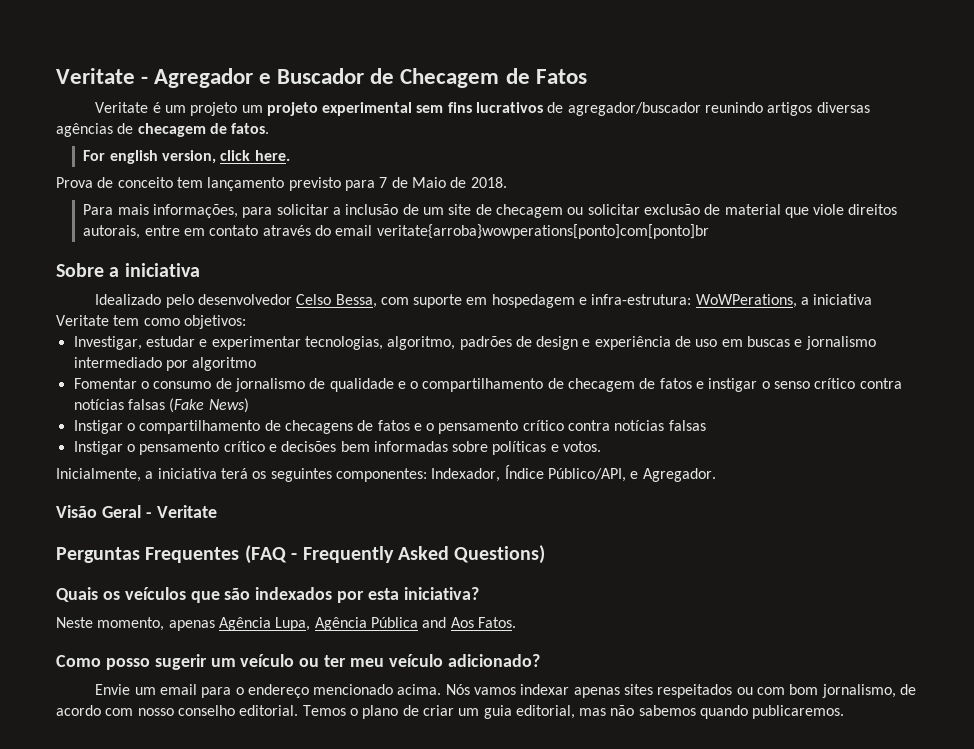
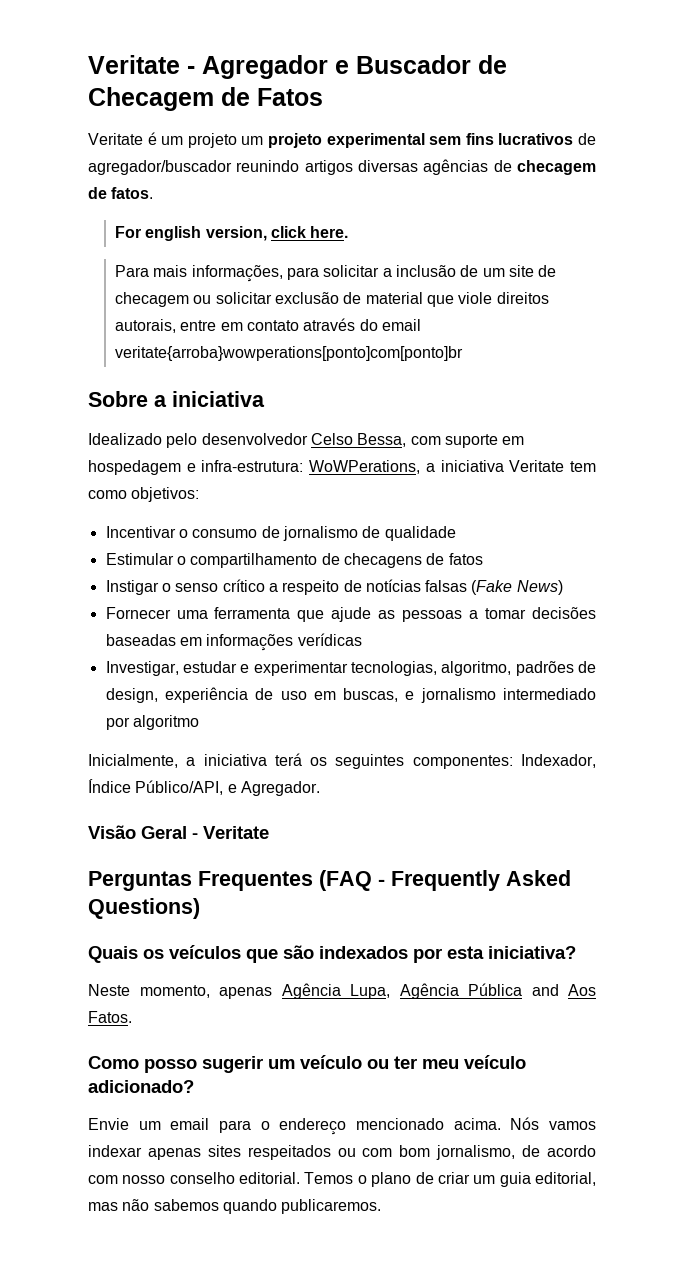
[56,177,507,191] // Prova de conceito tem lançamento previsto para 7 de Maio de 2018. -> (349, 232) none
(246, 322) none -> [105,526,456,541] [105,553,483,568] [105,579,563,595] [105,607,596,622] [105,633,362,651] // Incentivar o consumo de jornalismo de qualidade // Estimular o compartilhamento de checagens de fatos // Instigar o senso crítico a respeito de notícias falsas (Fake News) // Fornecer uma ferramenta que ajude as pessoas a tomar decisões baseadas em informações verídicas
[536,336,591,350] design e -> [105,688,158,703] design,
[747,336,791,347] buscas -> [343,688,399,702] buscas,
[73,378,902,392] [73,398,249,413] [73,420,706,434] [73,441,602,455] // Fomentar o consumo de jornalismo de qualidade e o compartilhamento de checagem de fatos e instigar o senso crítico contra notícias falsas (Fake News) // Instigar o compartilhamento de checagens de fatos e o pensamento crítico contra notícias falsas // Instigar o pensamento crítico e decisões bem informadas sobre políticas e votos. -> (199, 722) none

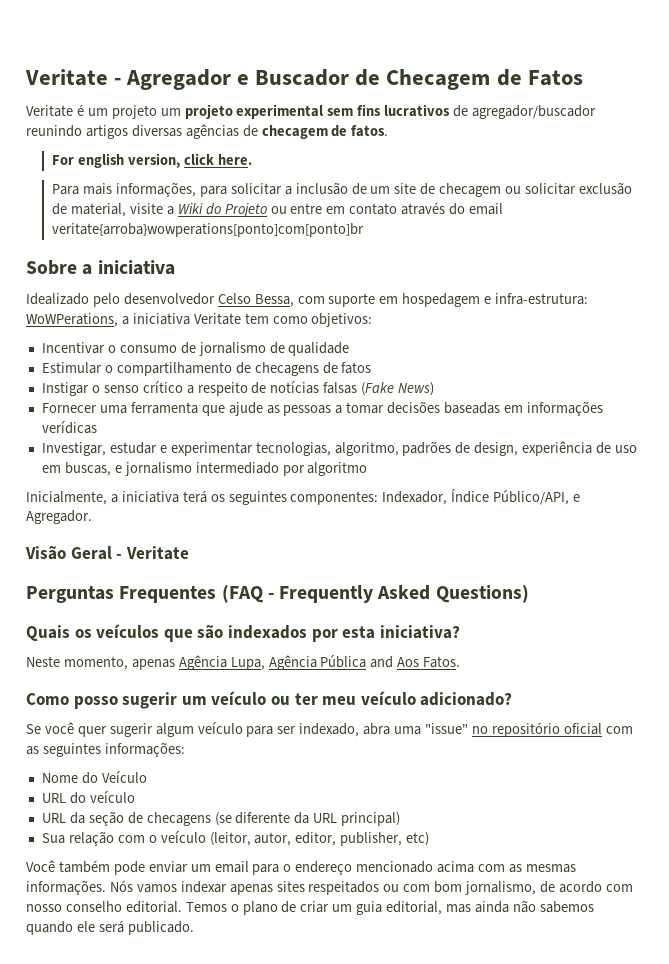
[365,292,549,307] [115,319,177,333] material que viole direitos autorais, -> [71,203,287,217] material, visite a Wiki do Projeto ou
[88,1118,129,1130] Envie -> [26,722,633,737] [26,742,185,757] [41,771,147,784] [41,791,135,804] [41,811,401,826] [41,831,430,846] [26,860,188,875] Se você quer sugerir algum veículo para ser indexado, abra uma "issue" no repositório oficial com as seguintes informações: // Nome do Veículo // URL do veículo // URL da seção de checagens (se diferente da URL principal) // Sua relação com o veículo (leitor, autor, editor, publisher, etc) // Você também pode enviar
[453,1118,501,1130] acima. -> [437,861,576,873] [26,880,106,895] acima com as mesmas informações.
(118, 1206) none -> [474,901,509,913] ainda
[281,1199,382,1214] publicaremos. -> [76,920,194,935] ele será publicado.

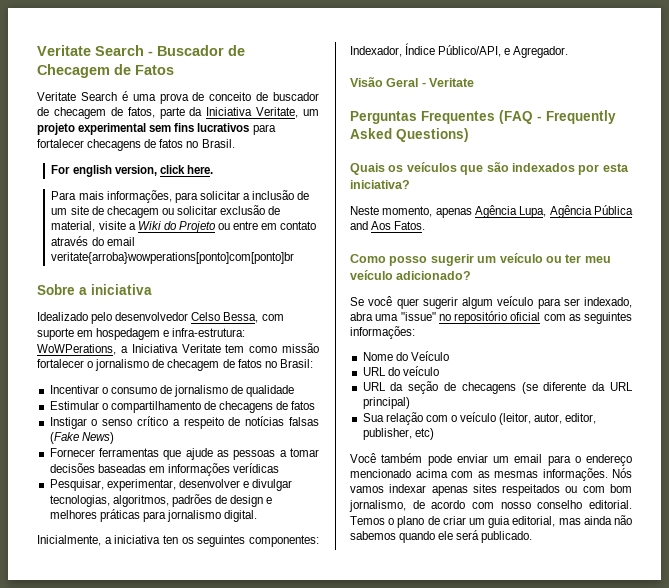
[25,69,250,90] Veritate - Agregador e -> [37,45,153,56] Veritate Search -
[76,104,157,119] é um projeto -> [80,91,319,104] [37,107,299,119] Search é uma prova de conceito de buscador de checagem de fatos, parte da Iniciativa Veritate,
[453,105,597,119] [26,124,389,139] de agregador/buscador reunindo artigos diversas agências de checagem de fatos. -> [252,124,276,135] [37,139,235,151] para fortalecer checagens de fatos no Brasil.
[132,313,190,325] iniciativa -> [131,344,178,353] Iniciativa
[311,313,373,327] objetivos: -> [282,343,319,353] [37,359,313,371] missão fortalecer o jornalismo de checagem de fatos no Brasil:
[99,402,198,414] uma ferramenta -> [98,448,159,457] ferramentas
[41,441,638,456] [41,462,368,476] Investigar, estudar e experimentar tecnologias, algoritmo, padrões de design, experiência de uso em buscas, e jornalismo intermediado por algoritmo -> [49,479,293,491] [49,494,273,507] [49,509,258,522] Pesquisar, experimentar, desenvolver e divulgar tecnologias, algoritmos, padrões de design e melhores práticas para jornalismo digital.
[182,490,207,503] terá -> [163,535,178,544] ten

